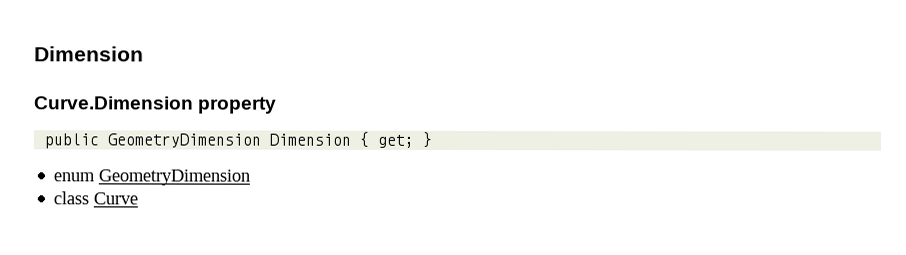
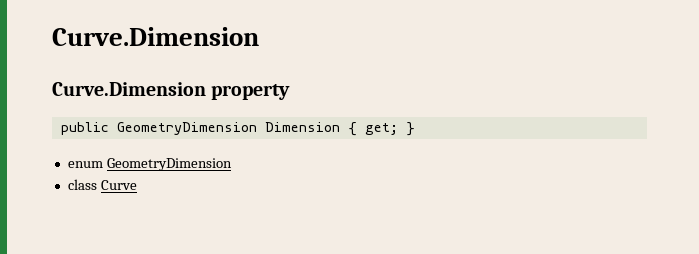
[34,46,144,62] Dimension -> [52,27,259,46] Curve.Dimension

